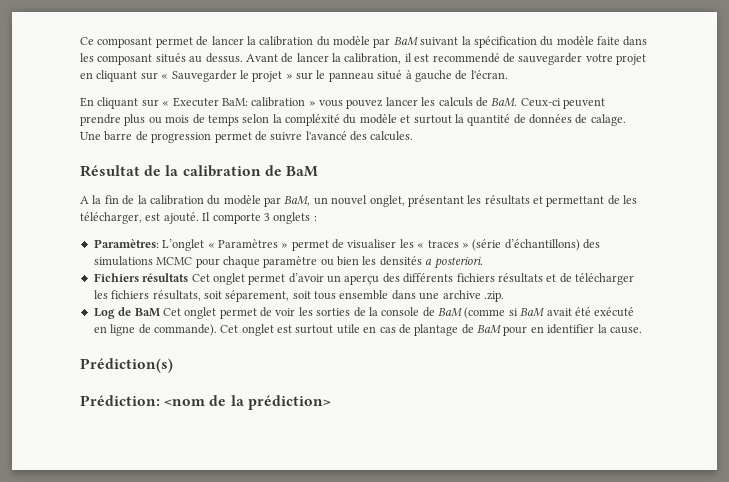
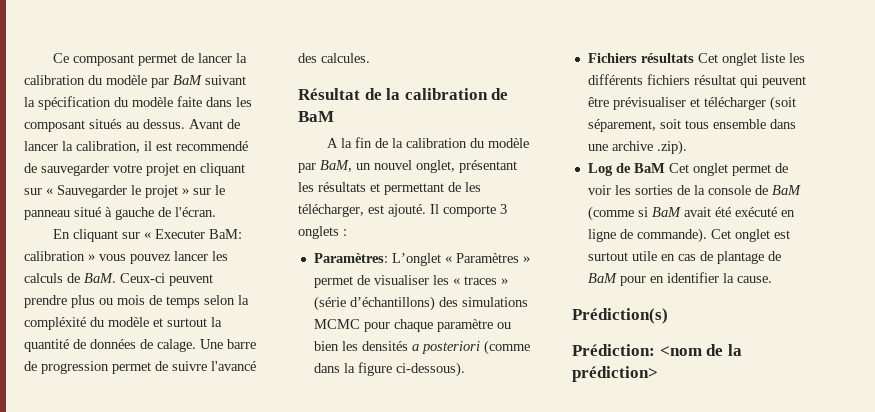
[433,256,483,269] [93,273,634,285] [93,290,222,301] posteriori. // Fichiers résultats Cet onglet permet d’avoir un aperçu des différents fichiers résultats et de télécharger les fichiers résultats, soit -> [421,340,530,355] [313,362,465,377] [587,53,805,66] [587,74,806,88] [587,96,796,111] posteriori (comme dans la figure ci-dessous). // Fichiers résultats Cet onglet liste les différents fichiers résultat qui peuvent être prévisualiser et télécharger (soit
[483,291,504,302] .zip. -> [656,140,687,155] .zip).

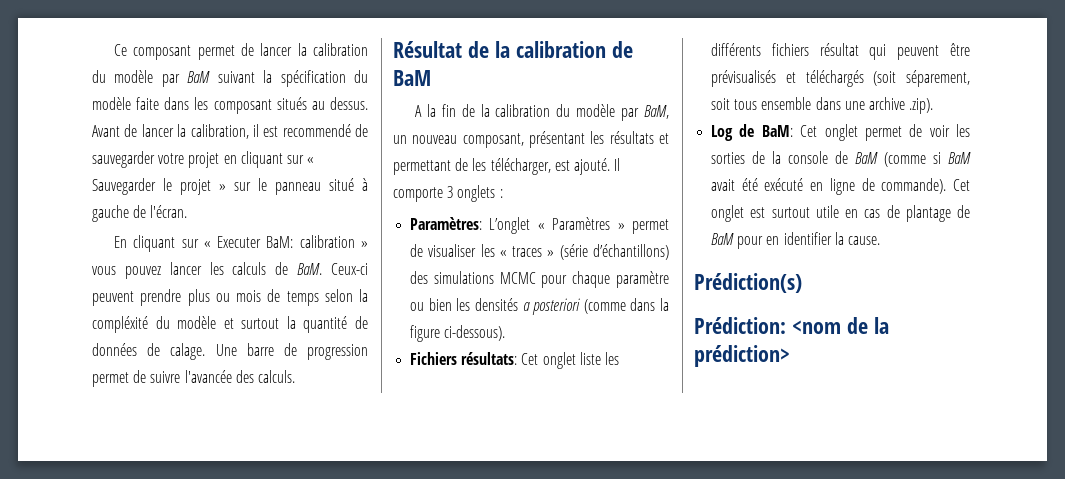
[211,361,256,371] [298,53,370,63] l'avancé des calcules. -> [184,370,295,383] l'avancée des calculs.
[374,160,455,173] nouvel onglet, -> [412,133,524,148] nouveau composant,
[640,53,694,63] résultats -> [461,352,518,365] résultats:
[612,97,766,110] prévisualiser et télécharger -> [711,70,864,87] prévisualisés et téléchargés
[633,163,665,173] BaM -> [761,125,793,137] BaM:

